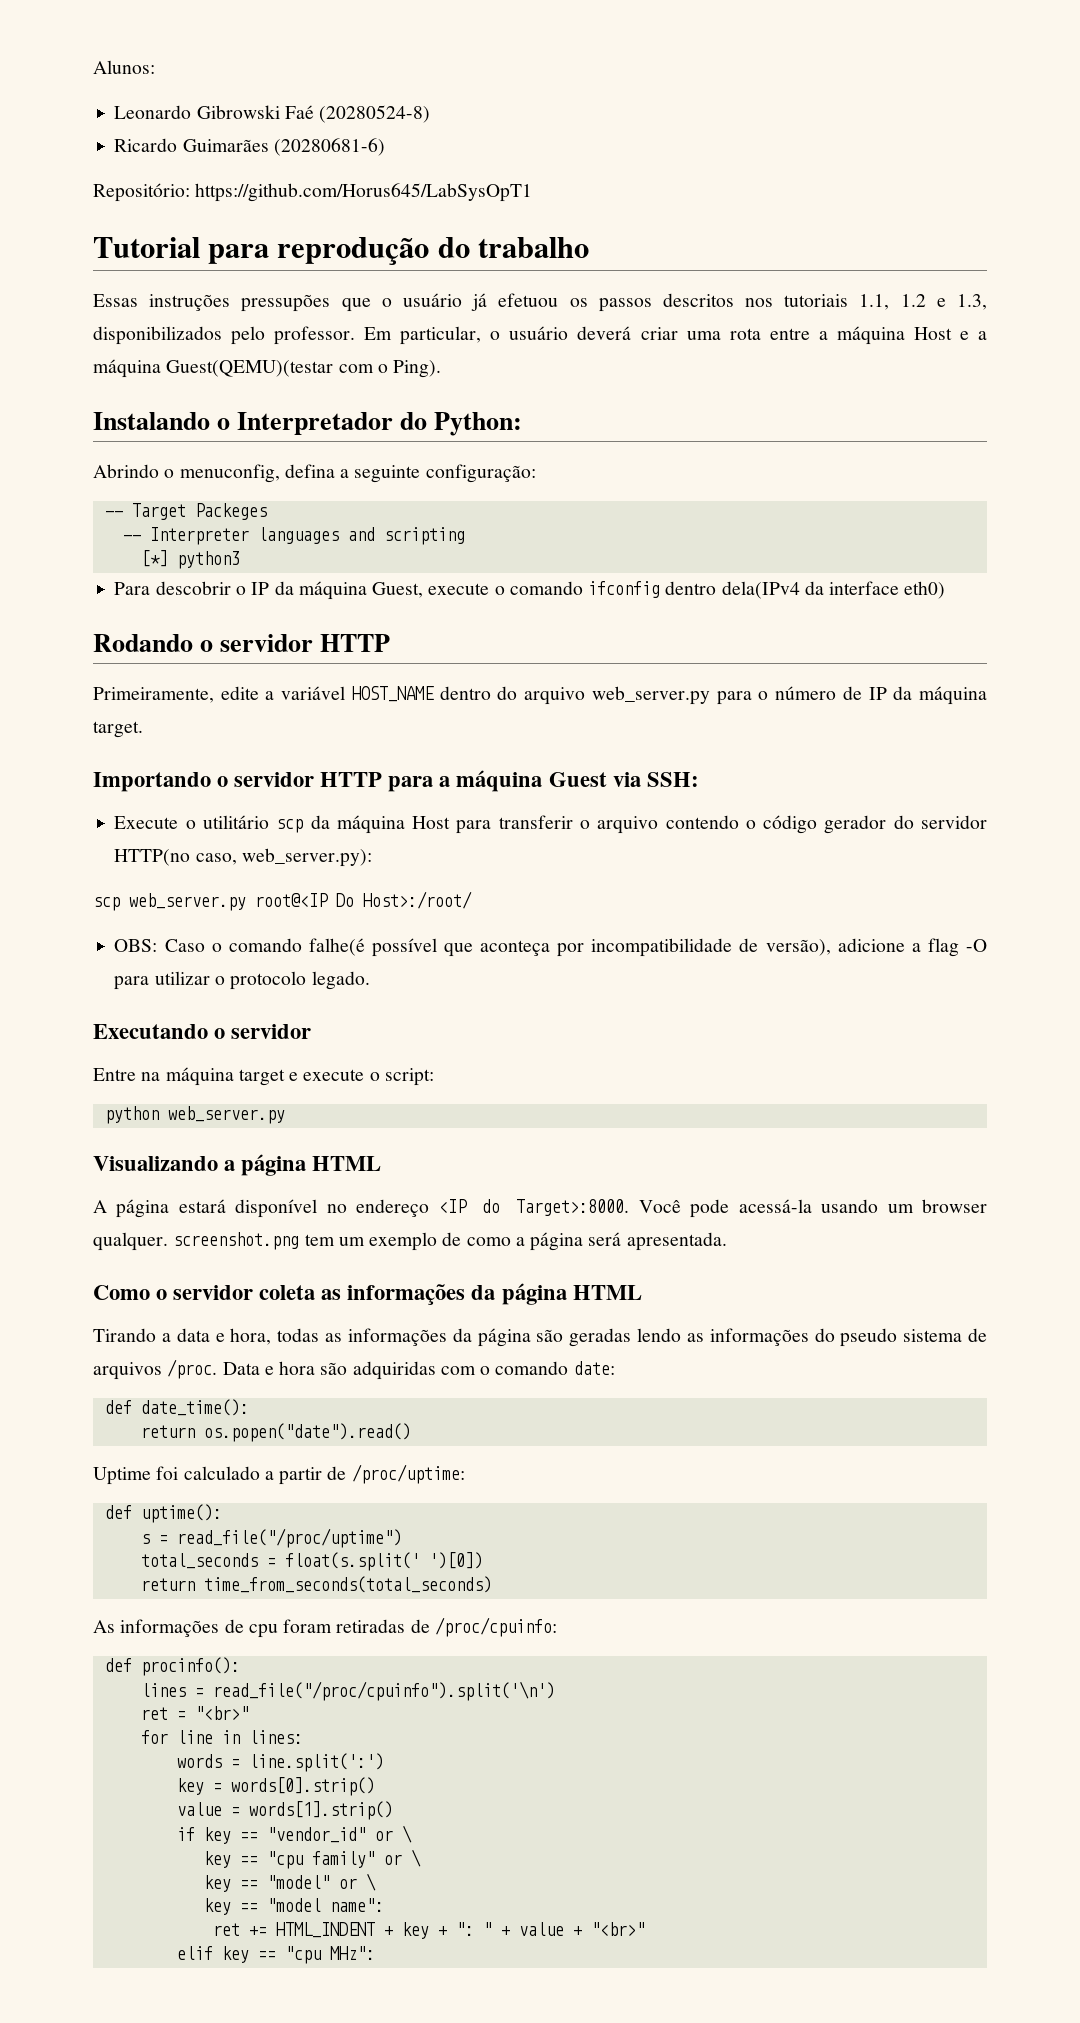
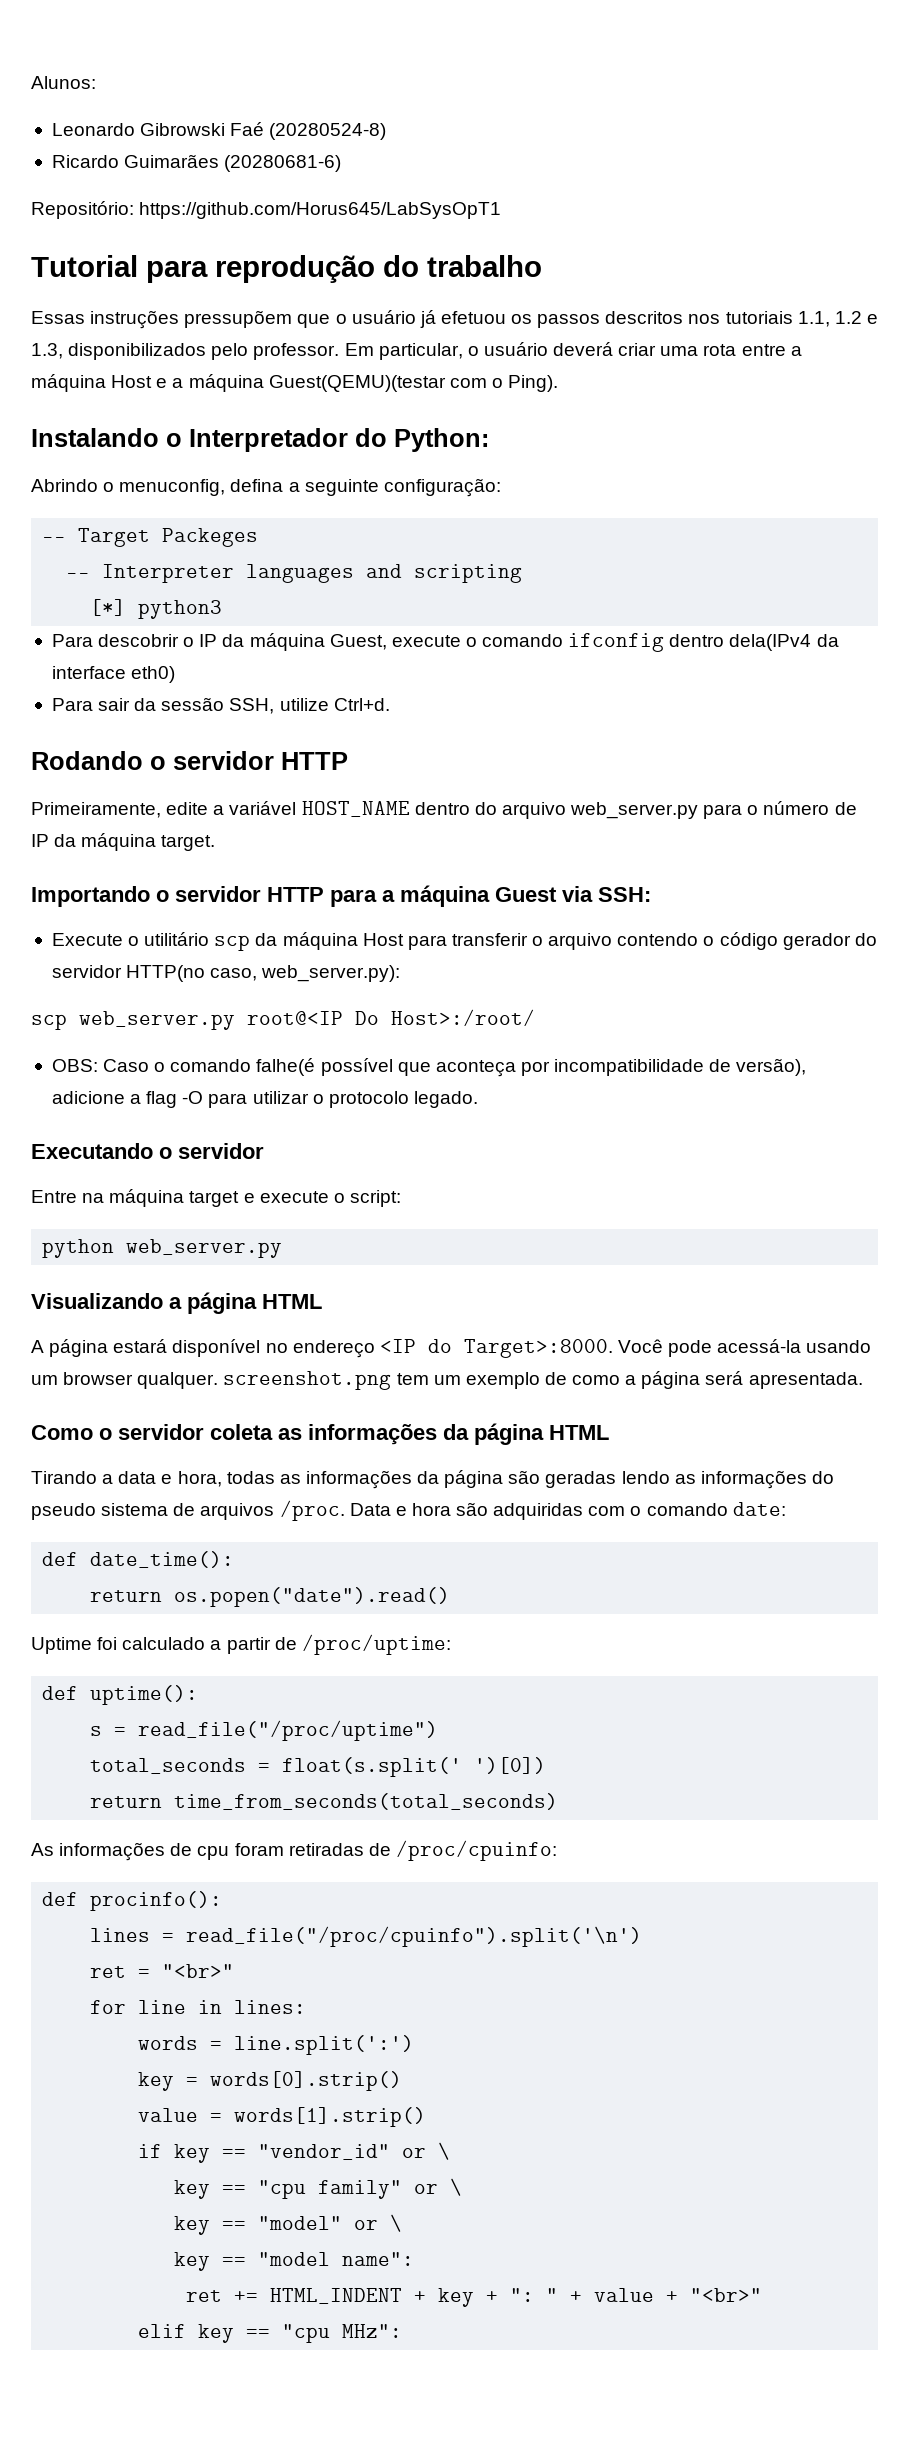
[241,294,331,312] pressupões -> [184,310,293,328] pressupõem
(946, 590) none -> [51,697,390,714] // Para sair da sessão SSH, utilize Ctrl+d.

